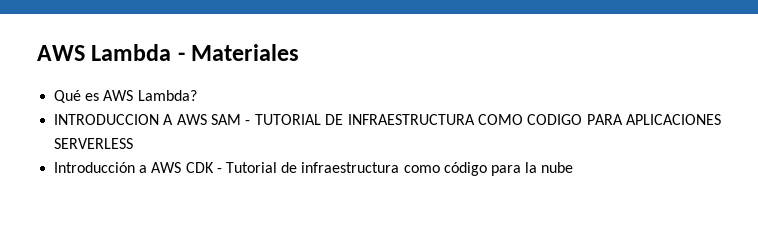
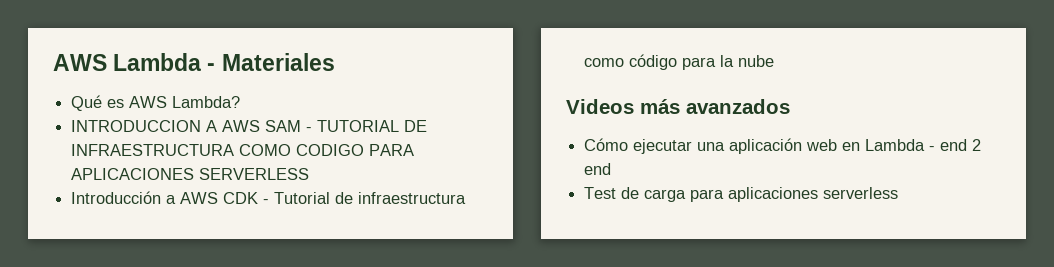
(574, 167) none -> [566,99,790,114] [584,138,982,154] [584,163,612,175] [584,187,899,202] // Videos más avanzados // Cómo ejecutar una aplicación web en Lambda - end 2 end // Test de carga para aplicaciones serverless

